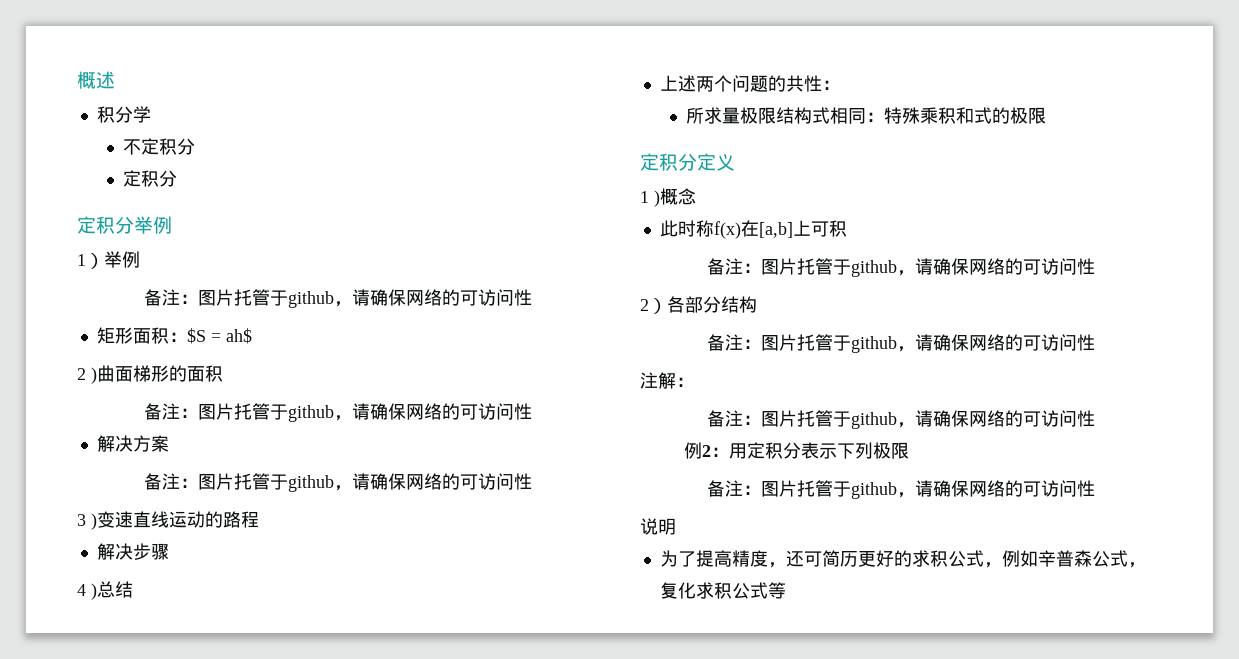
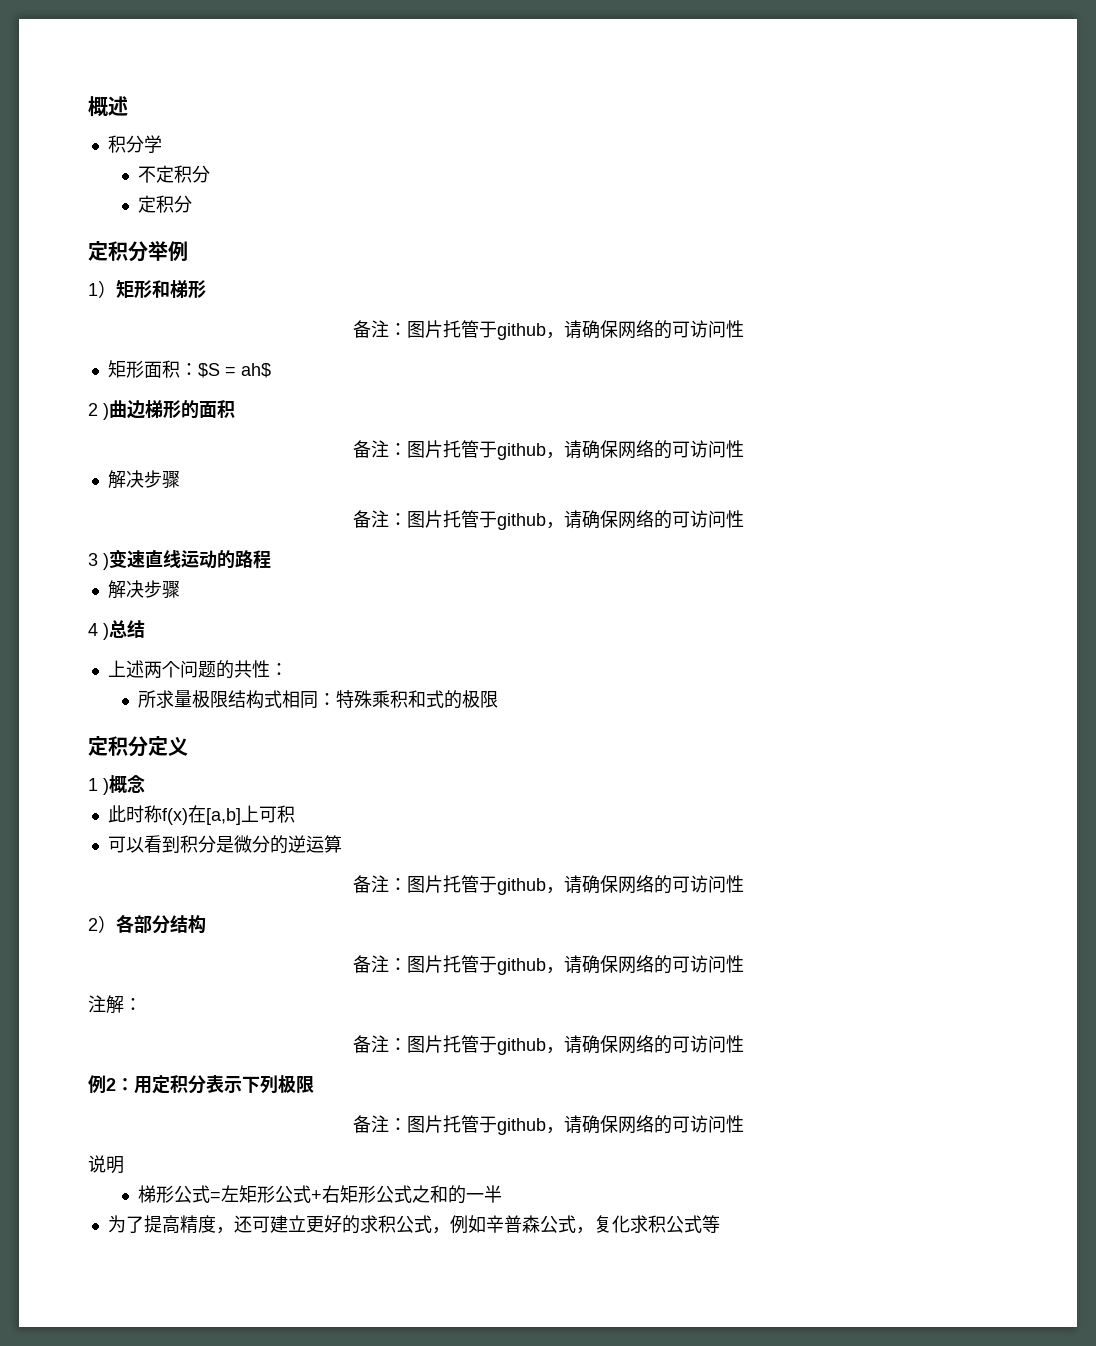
[104,251,140,268] 举例 -> [116,280,206,299] 矩形和梯形
[115,366,133,382] 面 -> [127,400,145,419] 边
[132,435,169,452] 方案 -> [143,470,180,489] 步骤
(847, 228) none -> [107,835,342,854] // 可以看到积分是微分的逆运算
(676, 526) none -> [137,1185,502,1204] // 梯形公式=左矩形公式+右矩形公式之和的一半
[821,550,858,567] 简历 -> [269,1215,306,1233] 建立

